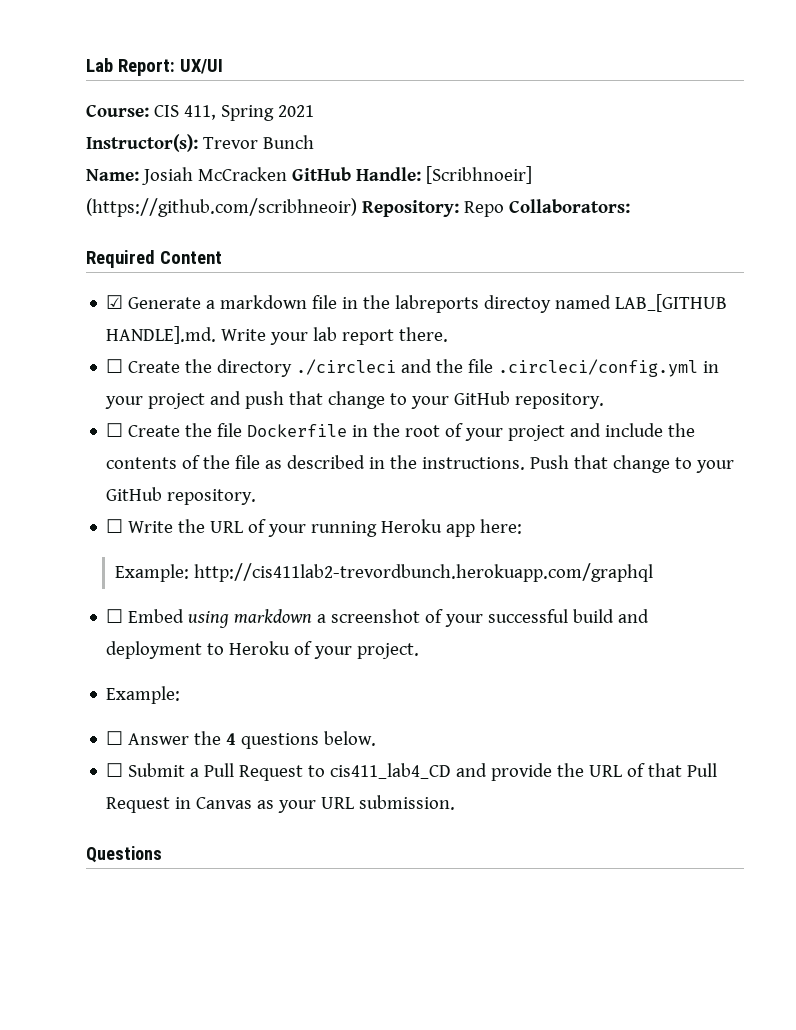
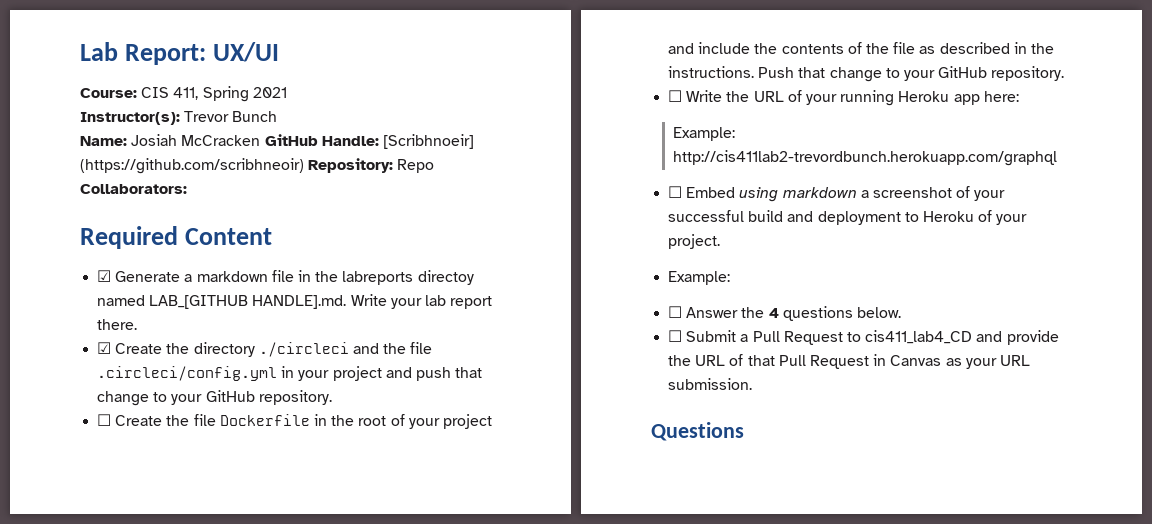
[106,359,124,373] ☐ -> [97,342,112,354] ☑

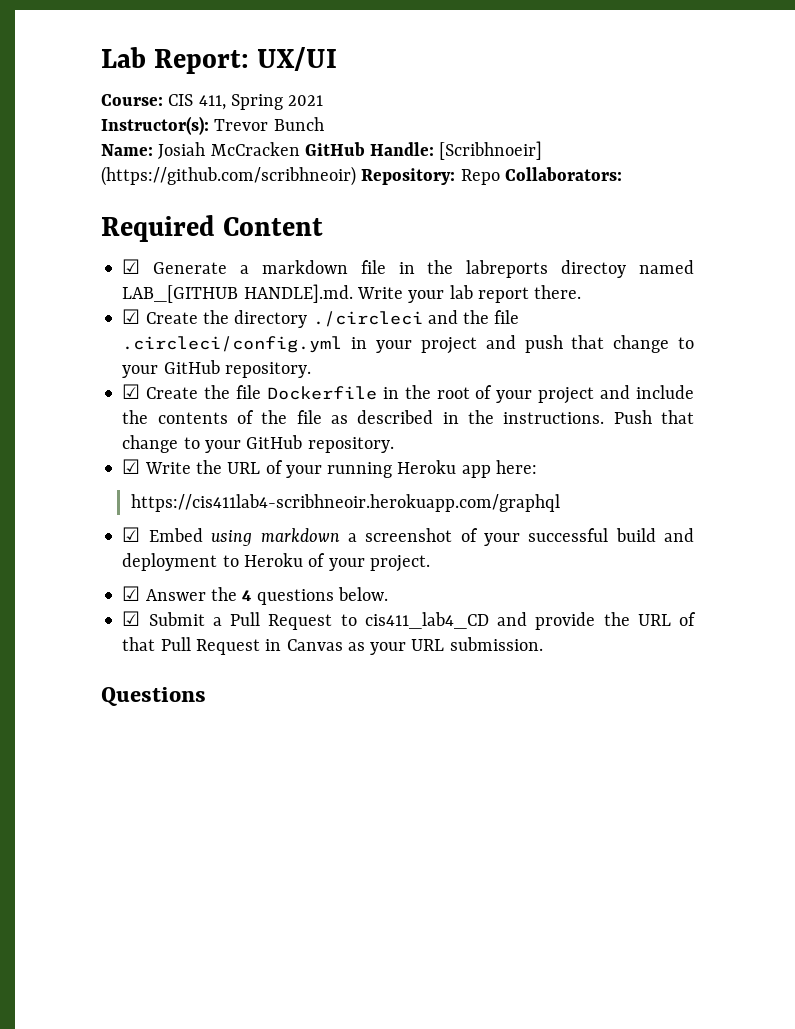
[97,414,112,426] ☐ -> [122,384,141,399] ☑
[668,90,683,102] ☐ -> [122,459,141,474] ☑
[673,127,736,141] [673,150,1058,166] [668,186,683,198] Example: http://cis411lab2-trevordbunch.herokuapp.com/graphql // ☐ -> [130,494,560,512] [122,527,141,542] https://cis411lab4-scribhneoir.herokuapp.com/graphql // ☑
[668,271,731,285] [668,306,683,318] Example: // ☐ -> [122,586,141,601] ☑
[668,330,683,342] ☐ -> [122,611,141,626] ☑

